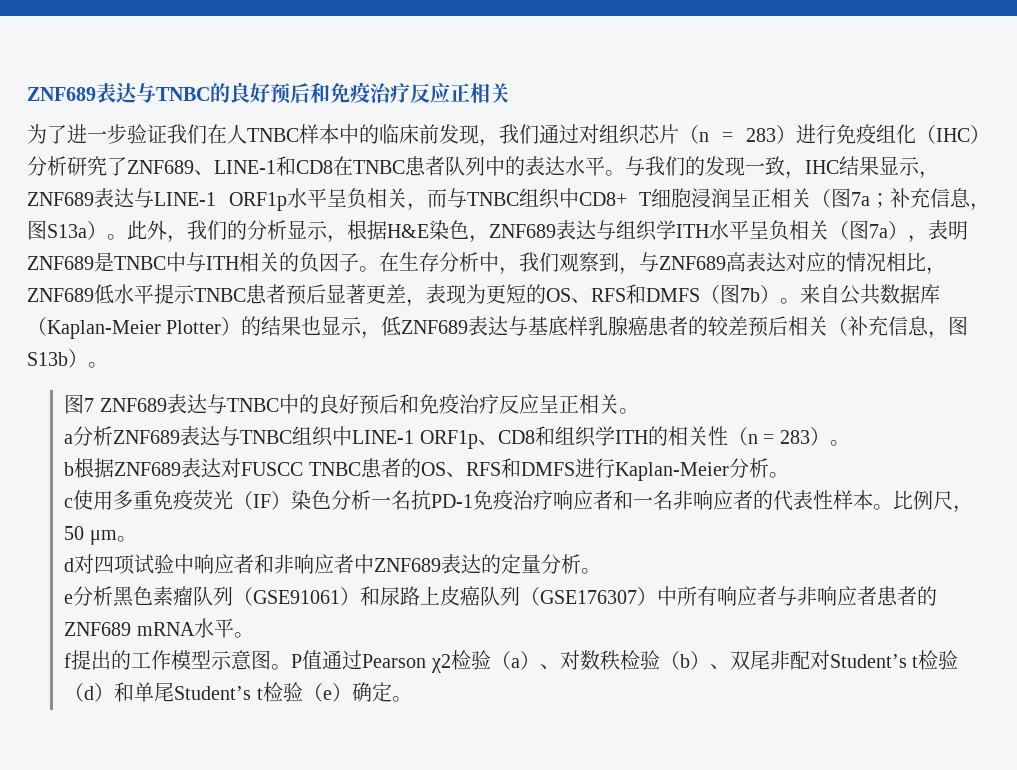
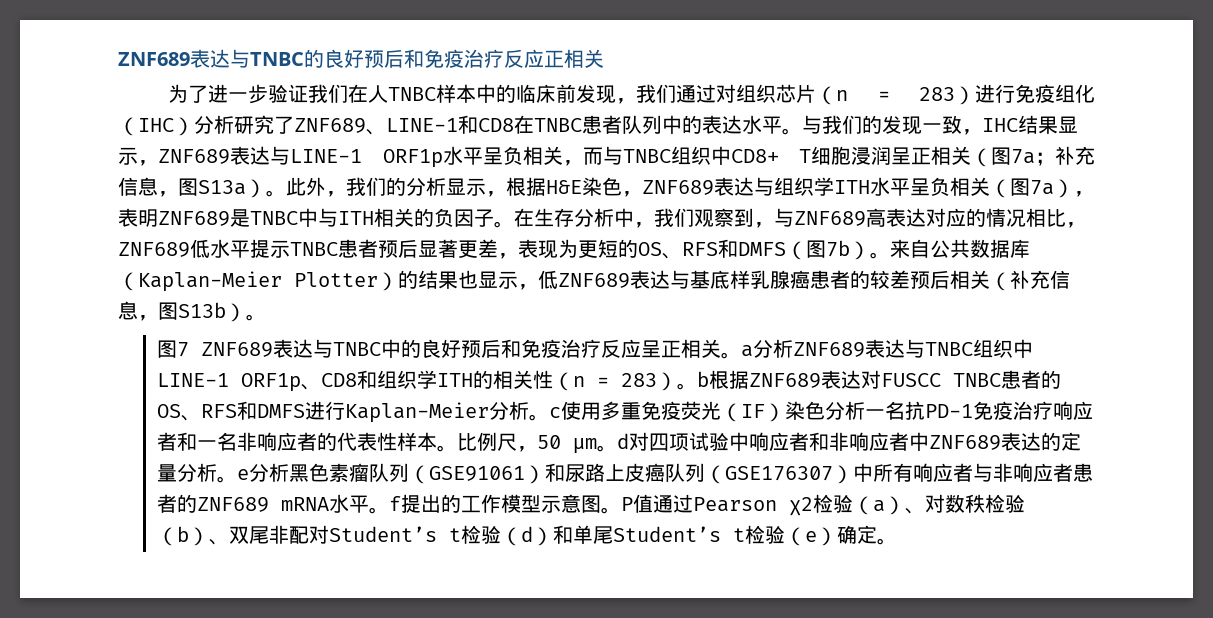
(639, 411) // -> (742, 355) none
(850, 443) // -> (698, 386) none
(789, 475) // -> (550, 417) none
(137, 539) // -> (618, 448) none
(602, 571) // -> (238, 479) none
(254, 635) // -> (390, 510) none

